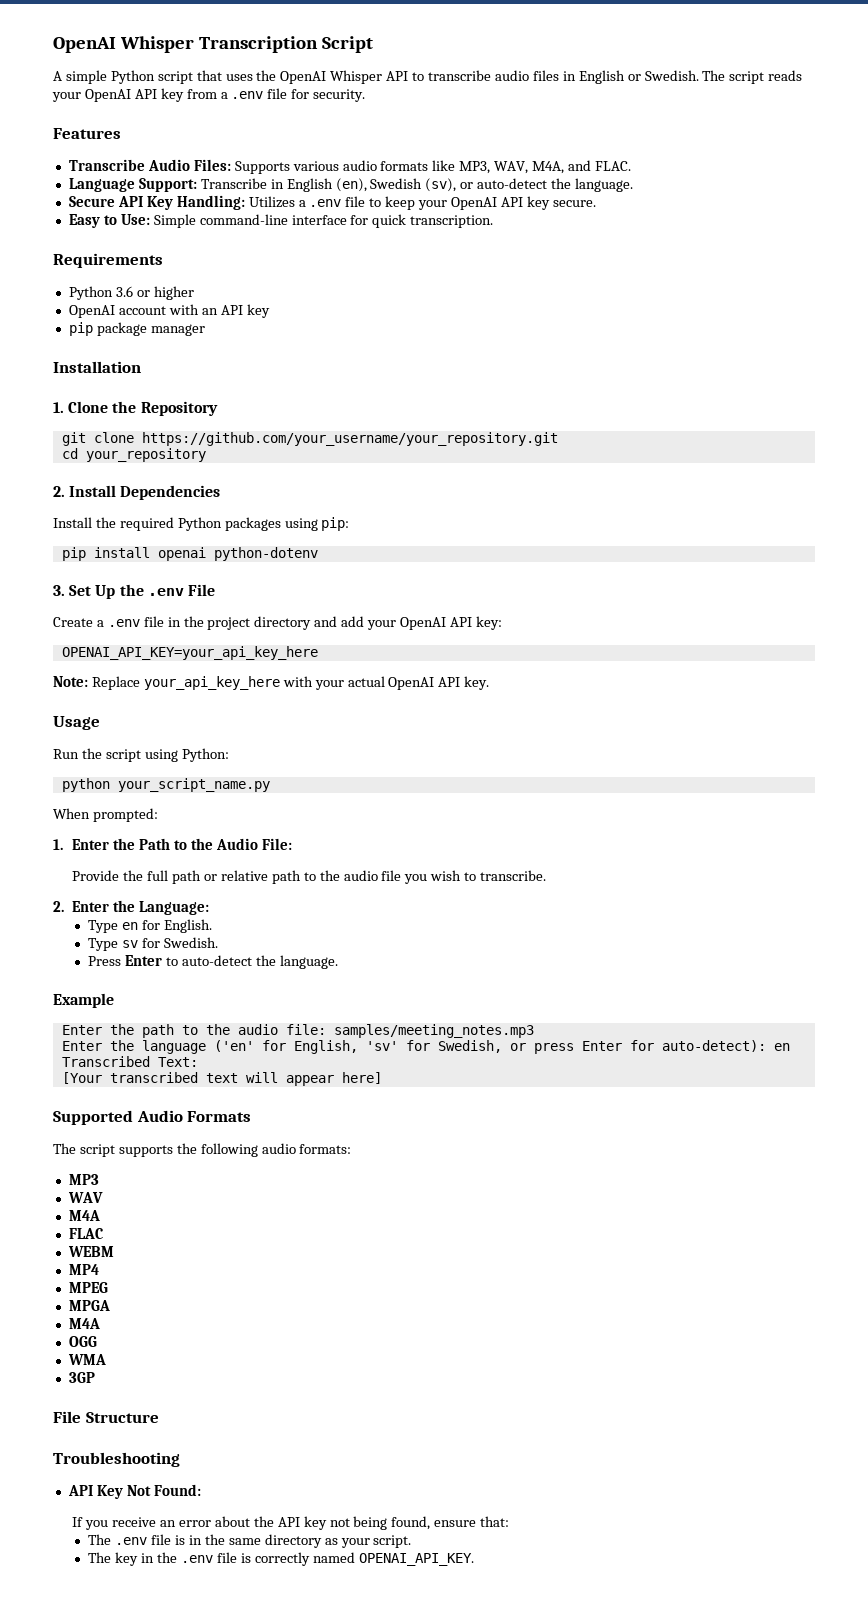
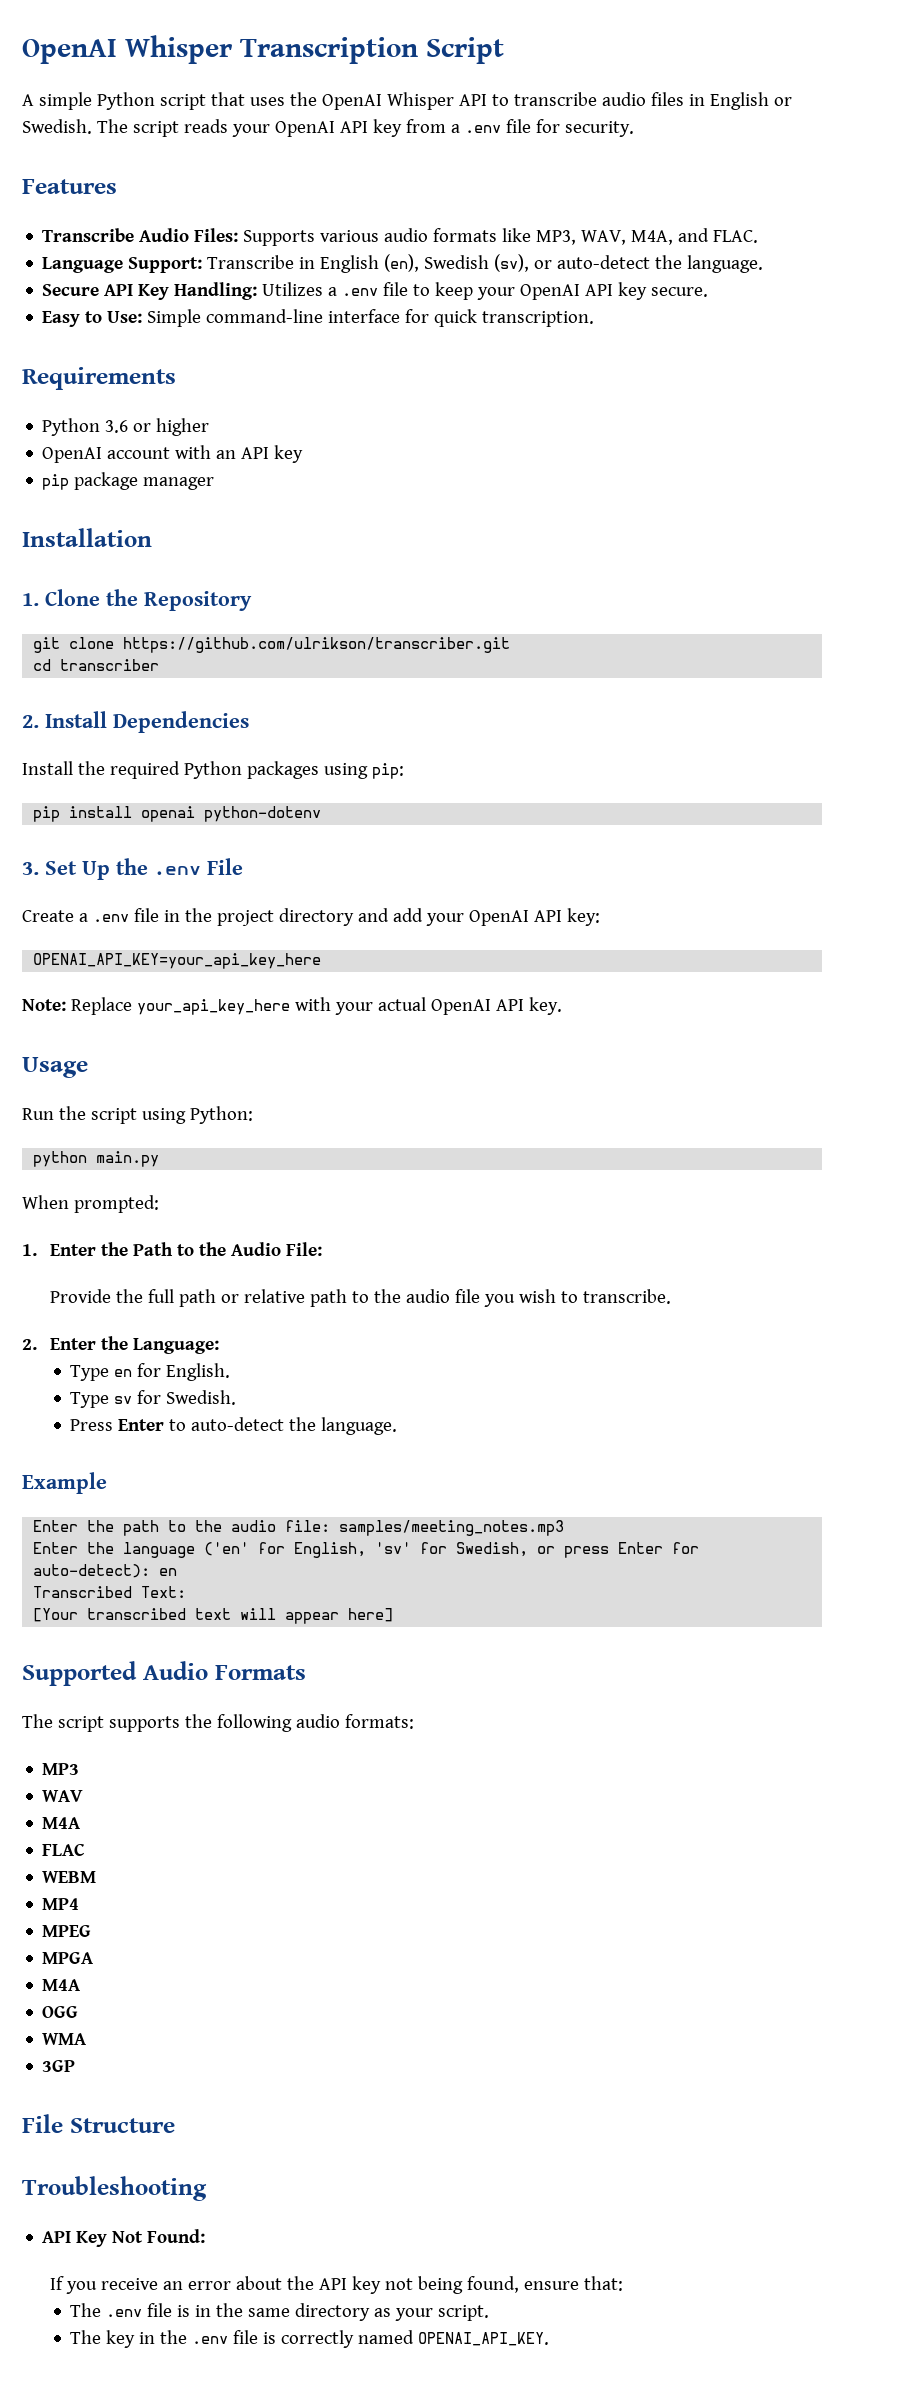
[141,432,558,446] https://github.com/your_username/your_repository.git -> [123,637,511,653] https://github.com/ulrikson/transcriber.git
[85,448,206,462] your_repository -> [60,659,160,671] transcriber
[117,778,270,792] your_script_name.py -> [96,1151,160,1167] main.py

